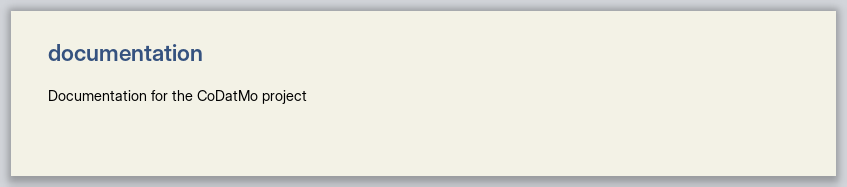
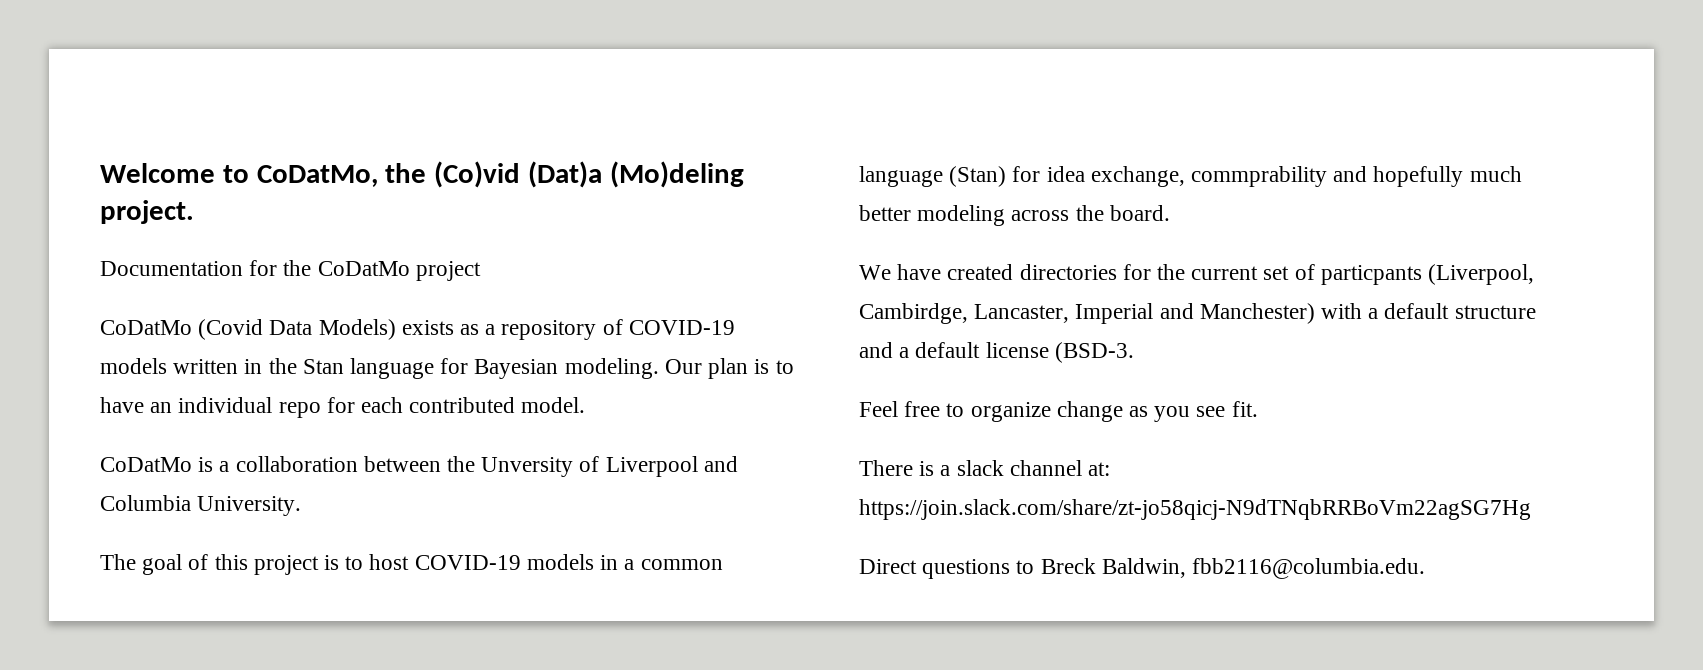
[48,44,203,61] documentation -> [100,161,744,188] [100,200,194,224] Welcome to CoDatMo, the (Co)vid (Dat)a (Mo)deling project.
(307, 97) none -> [100,319,735,340] [100,358,794,379] [100,397,586,418] [100,456,738,477] [100,495,302,516] [100,554,723,575] [859,166,1522,187] [859,205,1170,226] [859,264,1535,285] [859,303,1536,324] [859,342,1134,363] [859,401,1258,422] [859,460,1111,476] [859,499,1531,520] [859,558,1426,579] // CoDatMo (Covid Data Models) exists as a repository of COVID-19 models written in the Stan language for Bayesian modeling. Our plan is to have an individual repo for each contributed model. // CoDatMo is a collaboration between the Unversity of Liverpool and Columbia University. // The goal of this project is to host COVID-19 models in a common language (Stan) for idea exchange, commprability and hopefully much better modeling across the board. // We have created directories for the current set of particpants (Liverpool, Cambirdge, Lancaster, Imperial and Manchester) with a default structure and a default license (BSD-3. // Feel free to organize change as you see fit. // There is a slack channel at: https://join.slack.com/share/zt-jo58qicj-N9dTNqbRRBoVm22agSG7Hg // Direct questions to Breck Baldwin, fbb2116@columbia.edu.

